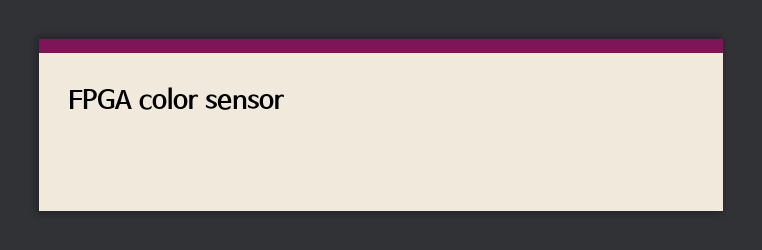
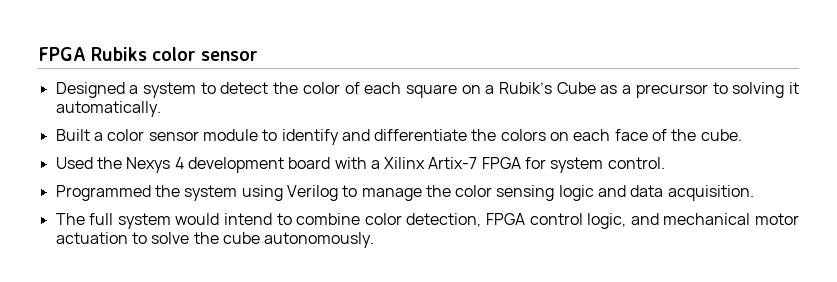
[68,87,285,110] FPGA color sensor -> [38,47,259,61] [55,82,799,98] [55,101,161,117] [55,129,742,145] [55,157,665,173] [55,185,754,201] [55,213,800,229] [55,232,375,248] FPGA Rubiks color sensor // Designed a system to detect the color of each square on a Rubik’s Cube as a precursor to solving it automatically. // Built a color sensor module to identify and differentiate the colors on each face of the cube. // Used the Nexys 4 development board with a Xilinx Artix-7 FPGA for system control. // Programmed the system using Verilog to manage the color sensing logic and data acquisition. // The full system would intend to combine color detection, FPGA control logic, and mechanical motor actuation to solve the cube autonomously.

